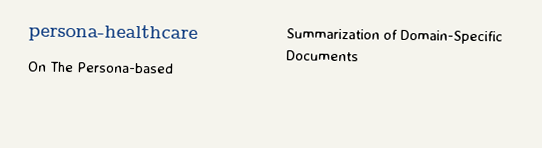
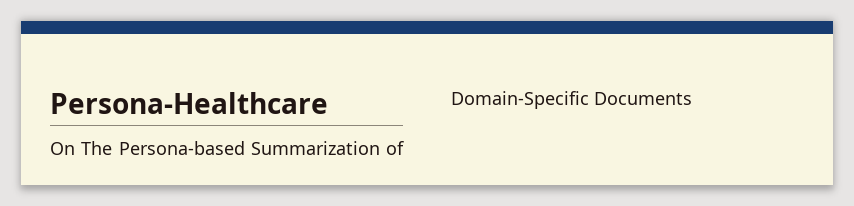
[28,23,198,43] persona-healthcare -> [50,92,328,114] Persona-Healthcare

